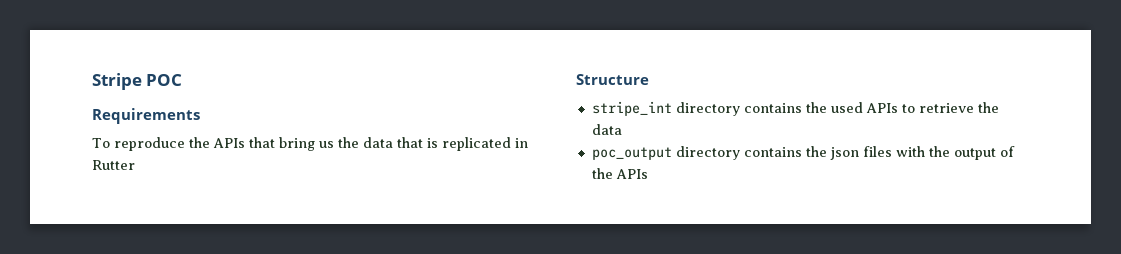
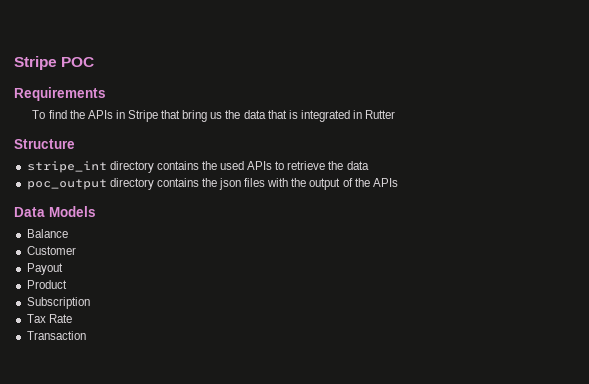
[113,137,245,151] reproduce the APIs -> [48,110,158,122] find the APIs in Stripe
[441,137,511,151] replicated -> [300,110,350,122] integrated
(648, 174) none -> [14,206,96,217] [26,229,68,238] [26,246,76,255] [26,263,63,275] [26,280,67,289] [26,297,90,309] [26,314,72,323] [26,331,86,340] // Data Models // Balance // Customer // Payout // Product // Subscription // Tax Rate // Transaction

